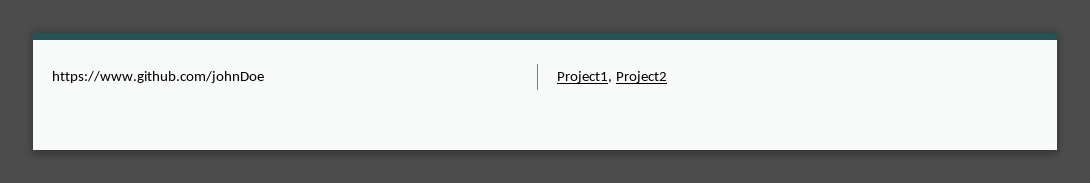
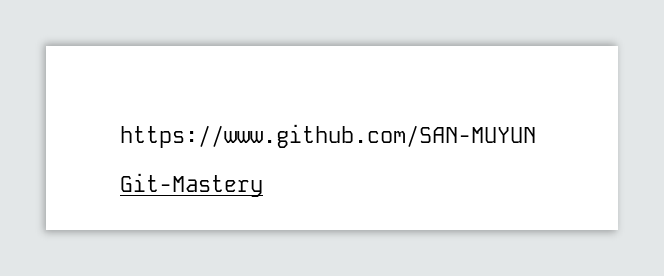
[52,71,264,83] [557,71,667,83] https://www.github.com/johnDoe // Project1, Project2 -> [120,124,536,148] [120,173,263,197] https://www.github.com/SAN-MUYUN // Git-Mastery

